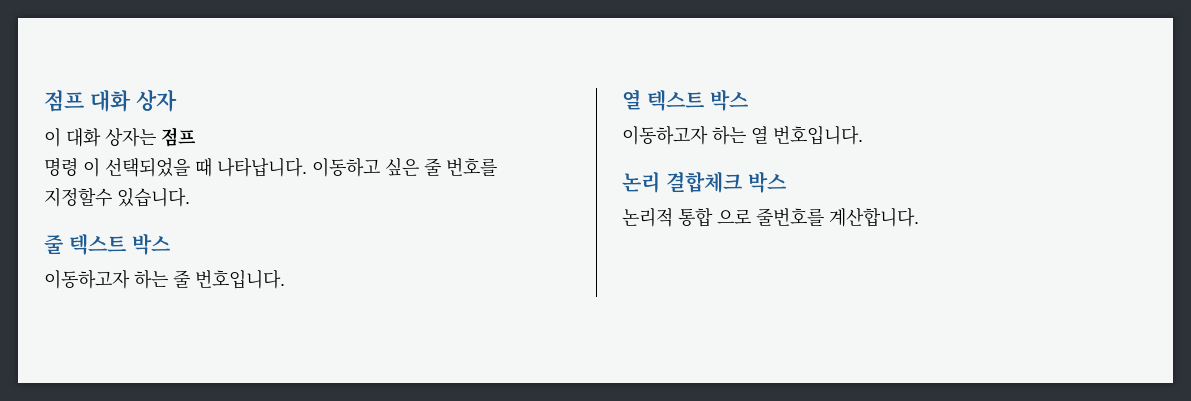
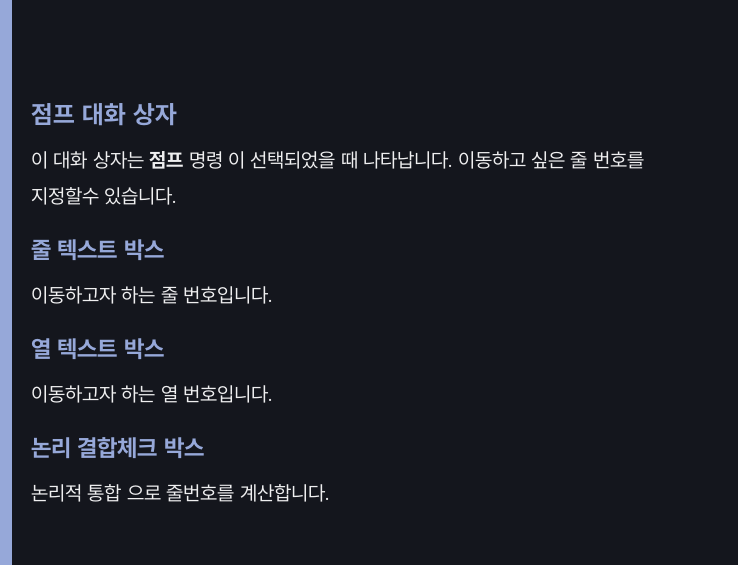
(196, 137) // -> (184, 160) none

